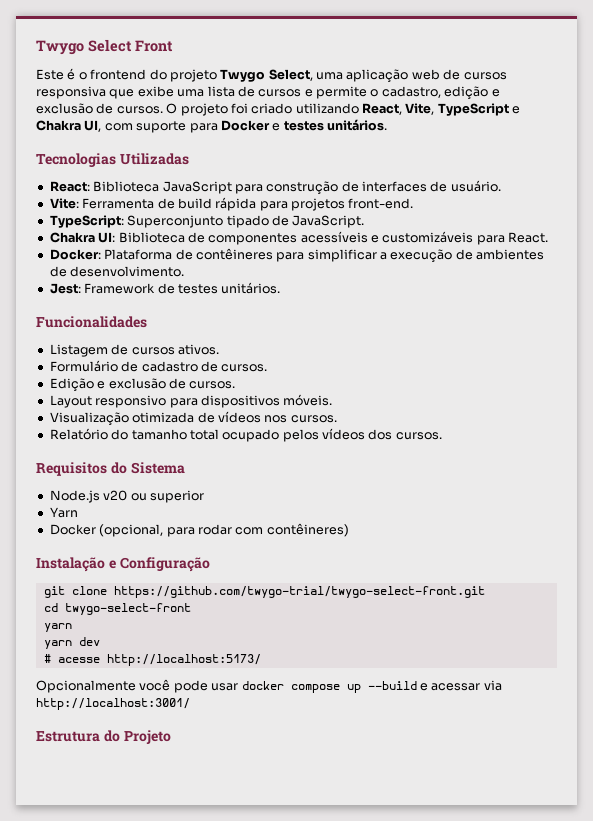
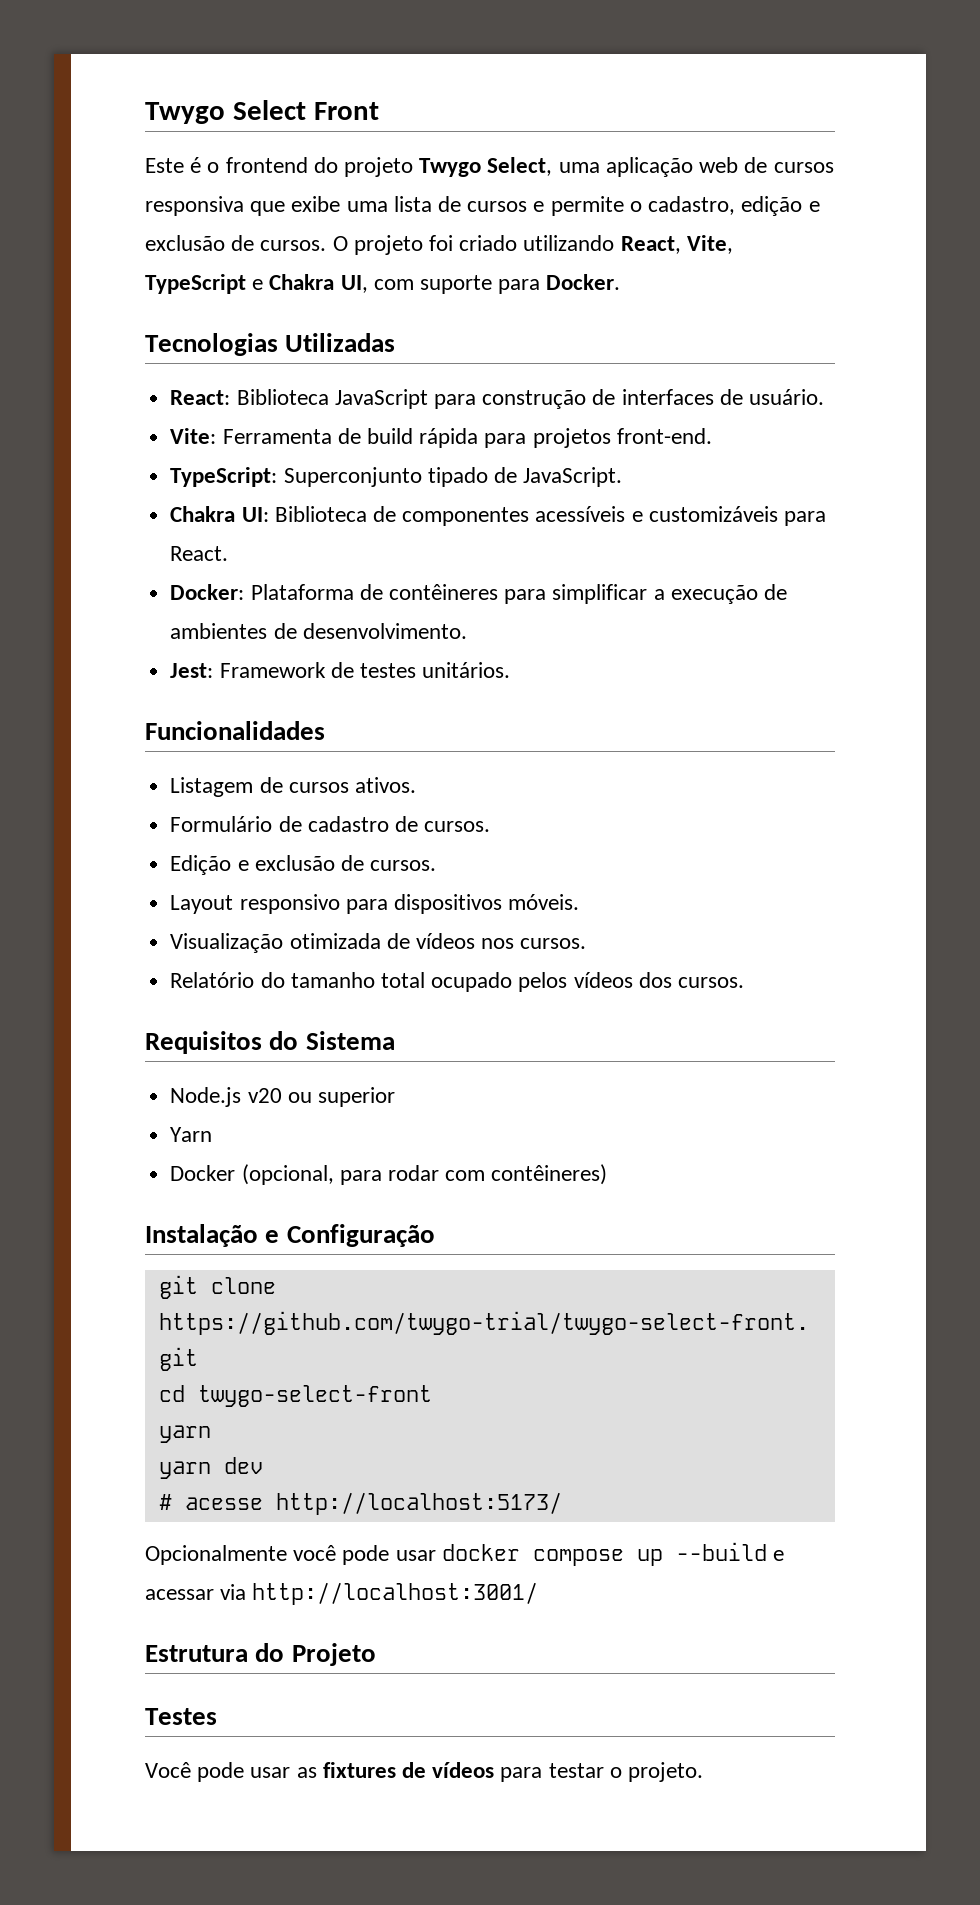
[220,119,387,131] Docker e testes unitários. -> [546,274,621,290] Docker.
(171, 737) none -> [145,1708,217,1725] [145,1762,704,1782] // Testes // Você pode usar as fixtures de vídeos para testar o projeto.

